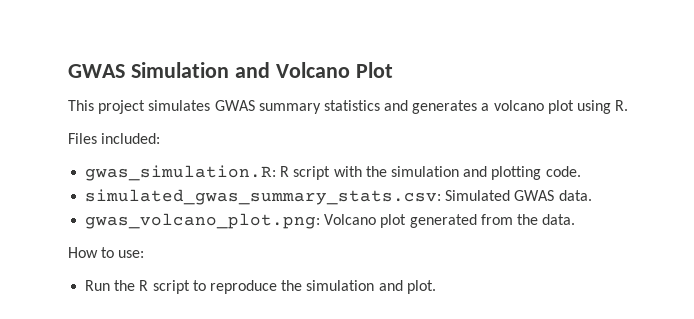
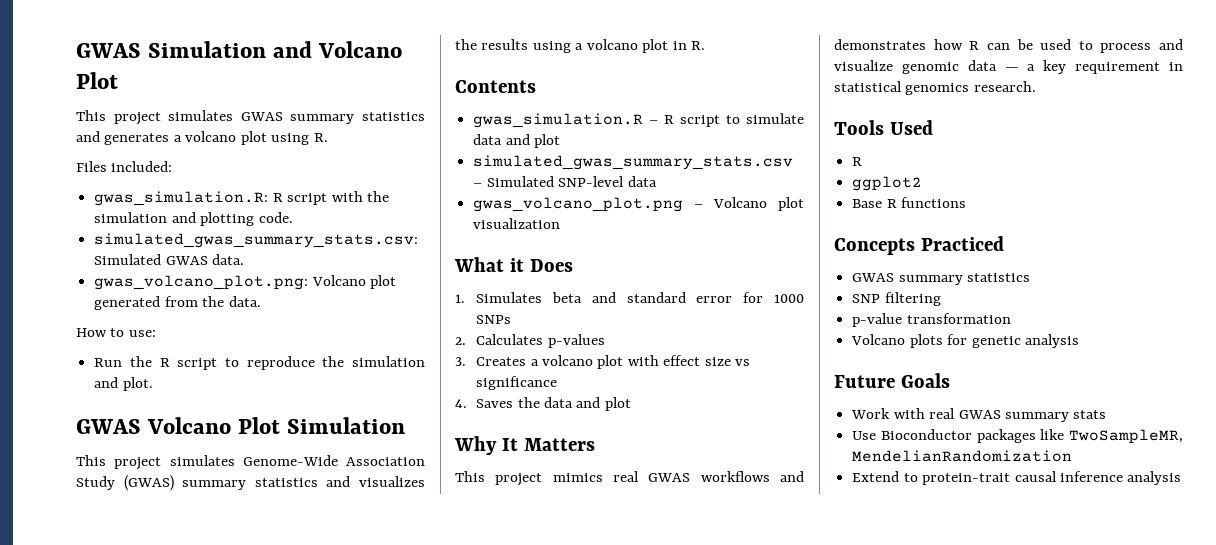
(436, 287) none -> [76,417,406,434] [76,455,425,470] [76,475,425,491] [455,39,706,53] [455,80,536,93] [473,113,804,128] [473,134,561,148] [473,155,794,170] [473,176,657,187] [473,197,804,212] [473,218,561,229] [454,257,573,272] [455,292,804,303] [476,315,512,324] [455,334,605,348] [455,355,751,369] [476,376,558,390] [455,397,631,411] [454,436,595,455] [455,471,804,486] [834,39,1183,53] [834,60,1183,74] [834,81,1036,95] [834,120,933,135] [852,157,863,166] [852,176,923,191] [852,197,967,208] [834,236,1004,255] [852,273,1031,285] [852,292,941,306] [852,313,1011,327] [851,334,1079,348] [834,373,950,388] [851,408,1107,422] [852,429,1183,444] [852,450,1073,462] [852,471,1182,485] // GWAS Volcano Plot Simulation // This project simulates Genome-Wide Association Study (GWAS) summary statistics and visualizes the results using a volcano plot in R. // Contents // gwas_simulation.R – R script to simulate data and plot // simulated_gwas_summary_stats.csv – Simulated SNP-level data // gwas_volcano_plot.png – Volcano plot visualization // What it Does // 1. Simulates beta and standard error for 1000 SNPs // 2. Calculates p-values // 3. Creates a volcano plot with effect size vs significance // 4. Saves the data and plot // Why It Matters // This project mimics real GWAS workflows and demonstrates how R can be used to process and visualize genomic data — a key requirement in statistical genomics research. // Tools Used // R // ggplot2 // Base R functions // Concepts Practiced // GWAS summary statistics // SNP filtering // p-value transformation // Volcano plots for genetic analysis // Future Goals // Work with real GWAS summary stats // Use Bioconductor packages like TwoSampleMR, MendelianRandomization // Extend to protein-trait causal inference analysis

